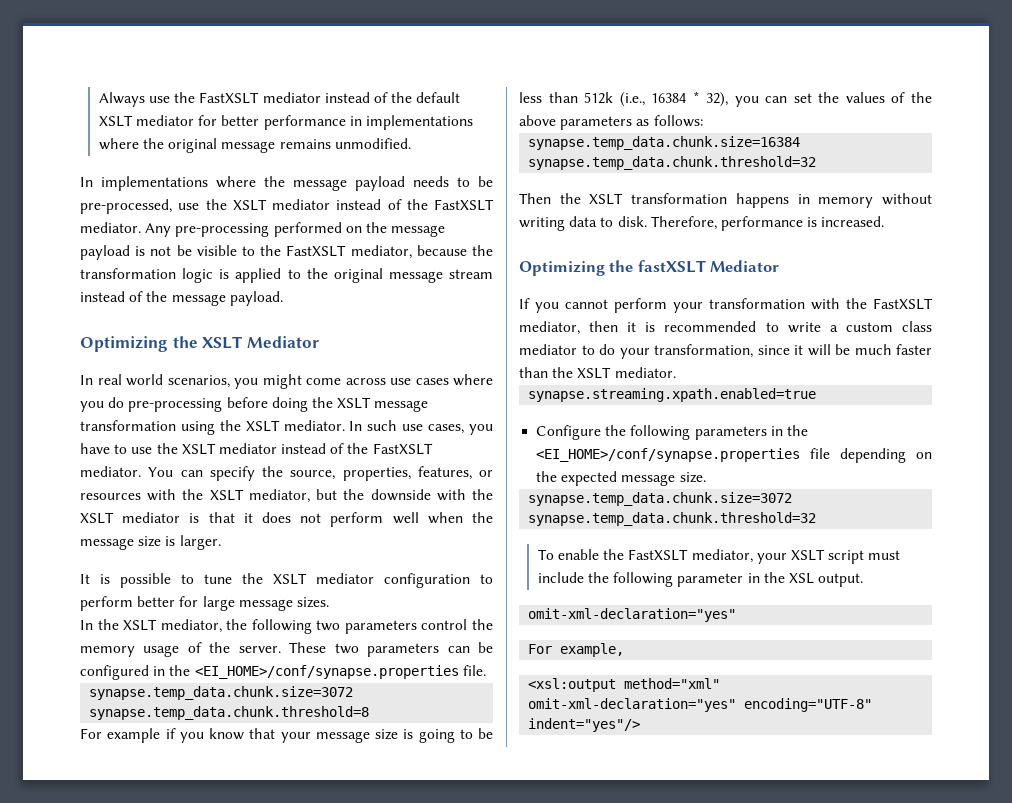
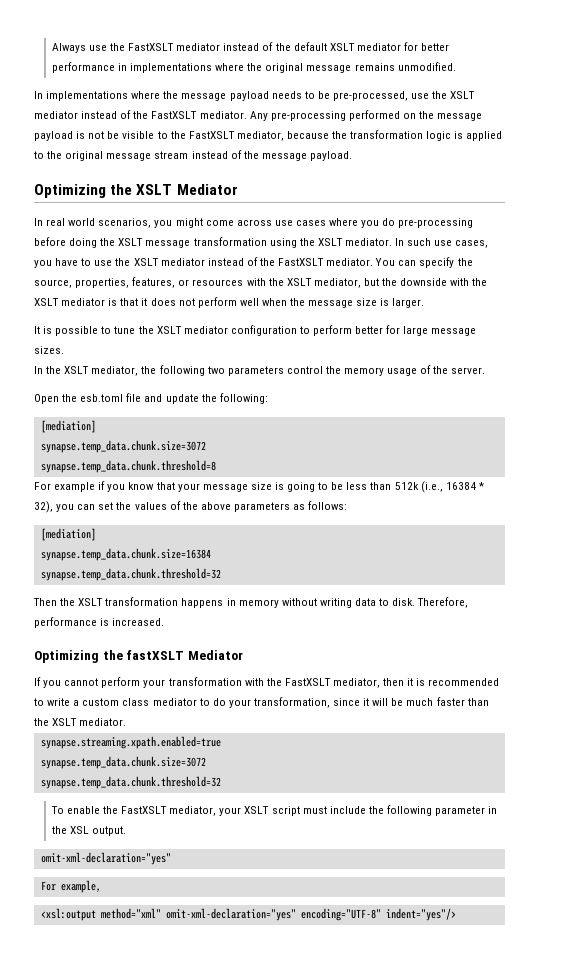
[289,642,494,657] [80,665,486,680] These two parameters can be configured in the <EI_HOME>/conf/synapse.properties file. -> [34,393,268,404] [40,420,96,433] // Open the esb.toml file and update the following: // [mediation]
(703, 121) none -> [40,528,96,541] // [mediation]
[536,425,808,440] [536,448,932,463] [536,471,706,486] // Configure the following parameters in the <EI_HOME>/conf/synapse.properties file depending on the expected message size. -> (221, 742) none

